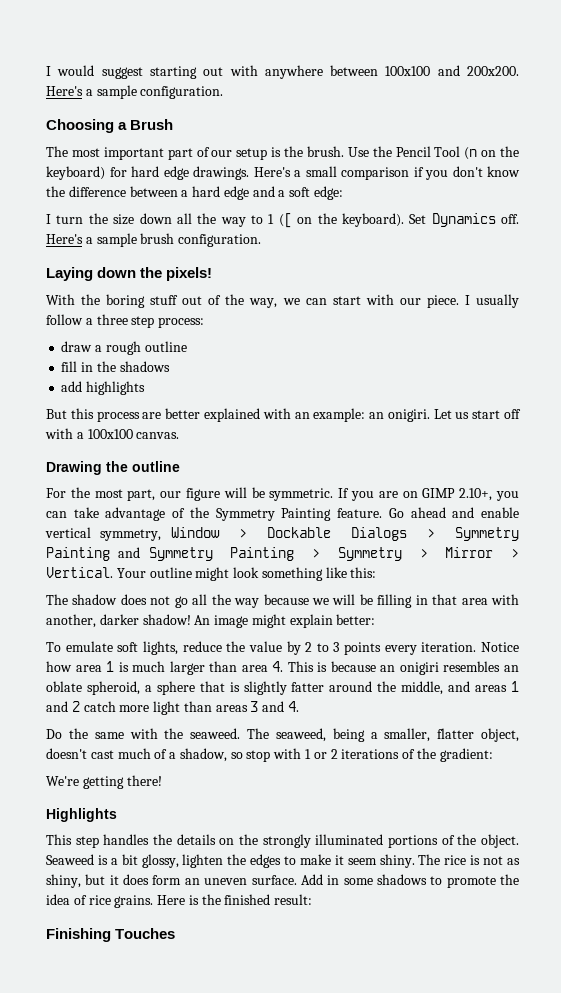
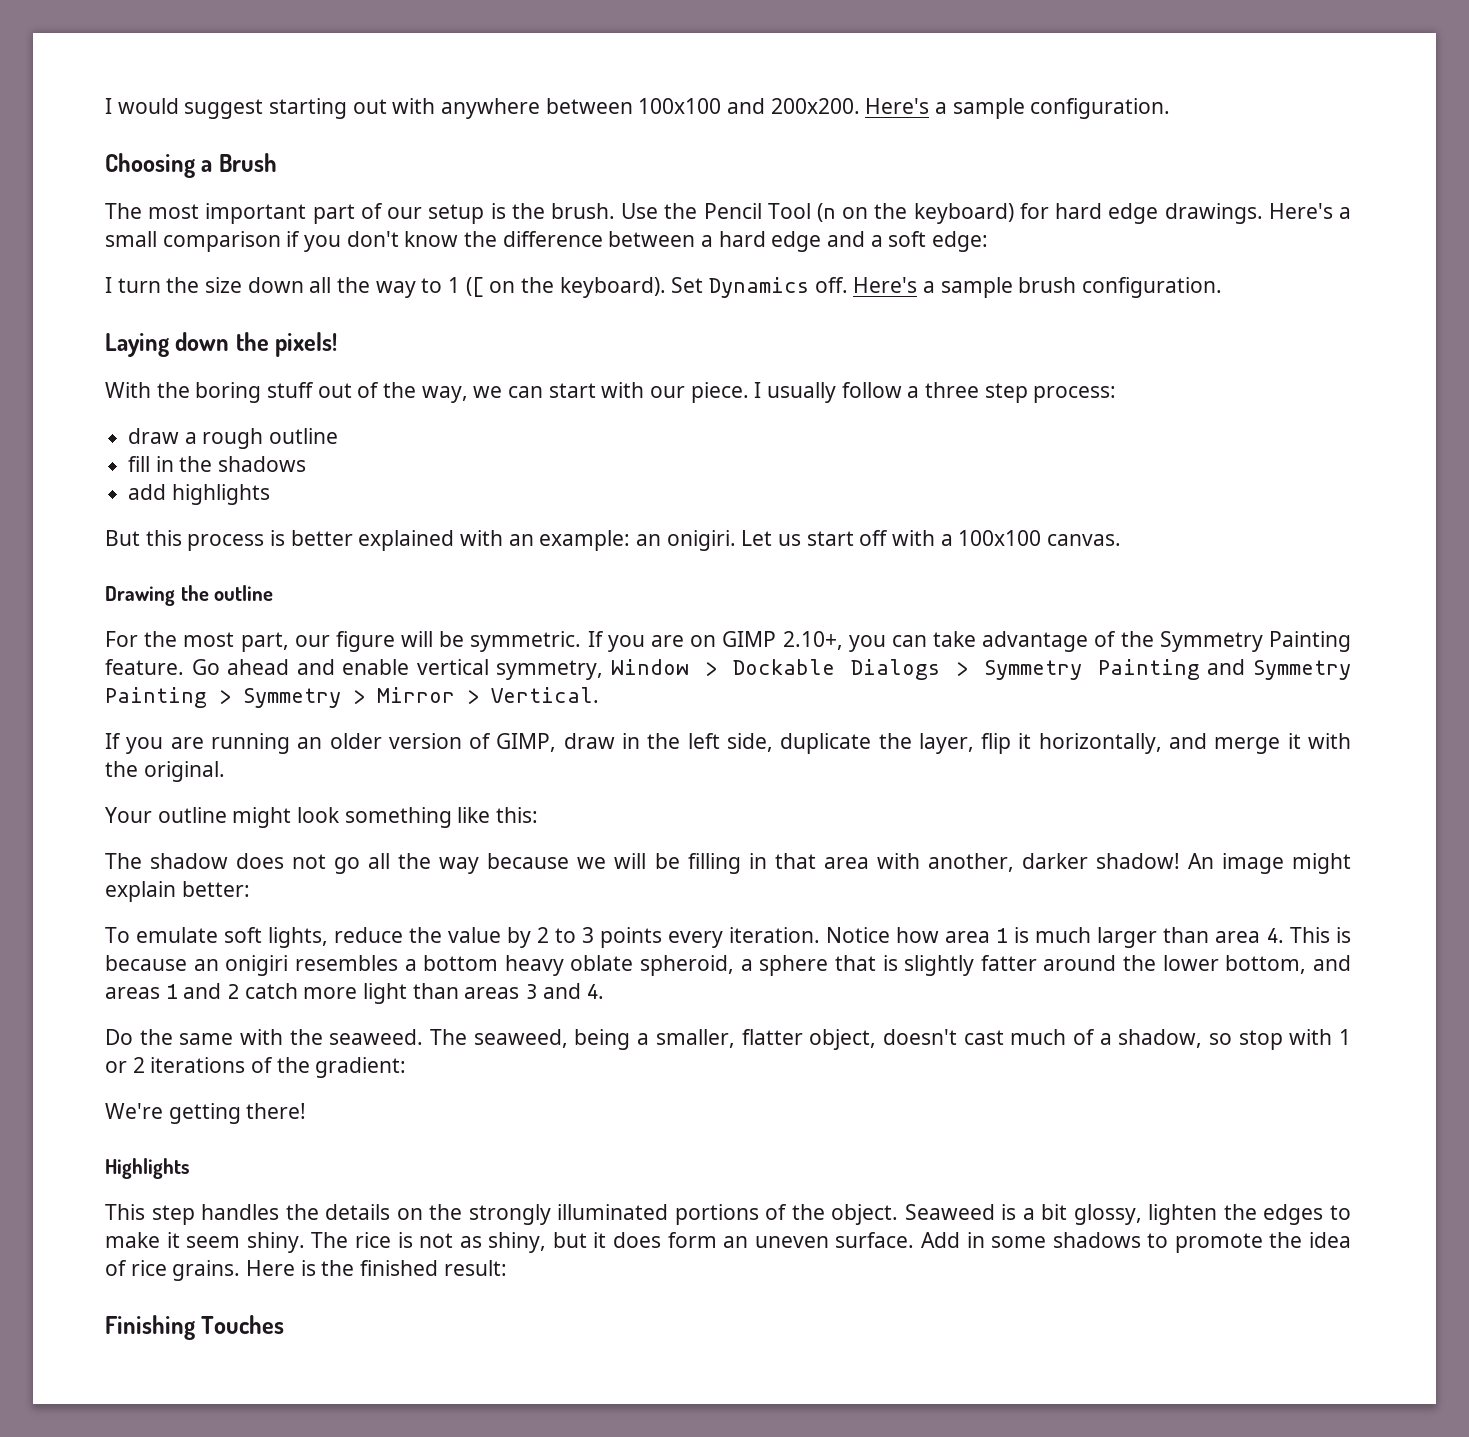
[142,412,162,419] are -> [270,530,286,546] is
(113, 572) none -> [105,733,1352,754] [105,761,225,782] // If you are running an older version of GIMP, draw in the left side, duplicate the layer, flip it horizontally, and merge it with the original. //
[503,665,519,672] an -> [404,955,564,976] a bottom heavy
[401,681,444,695] middle, -> [1162,955,1307,974] lower bottom,

